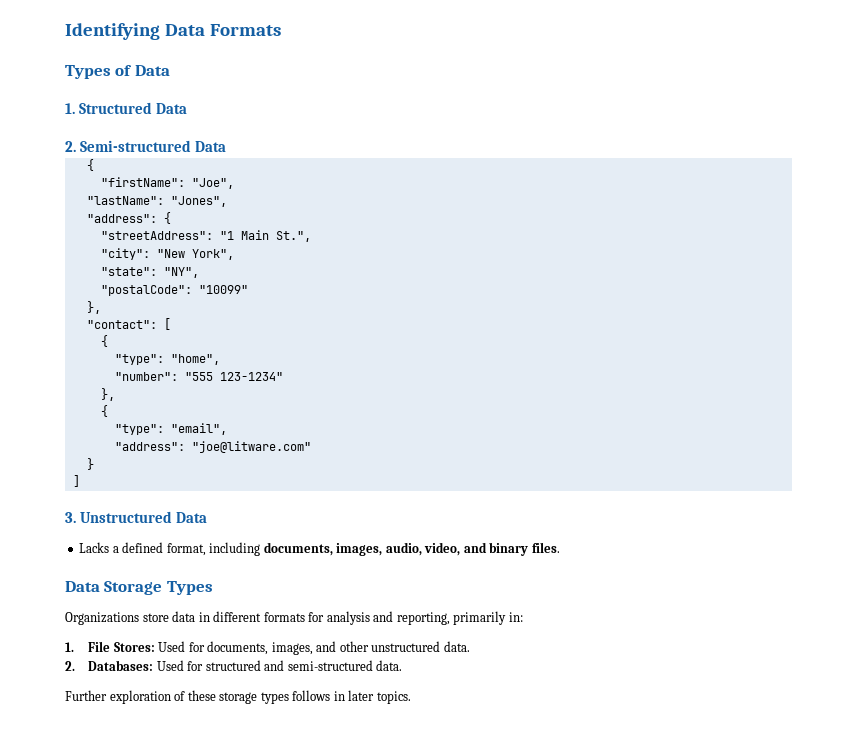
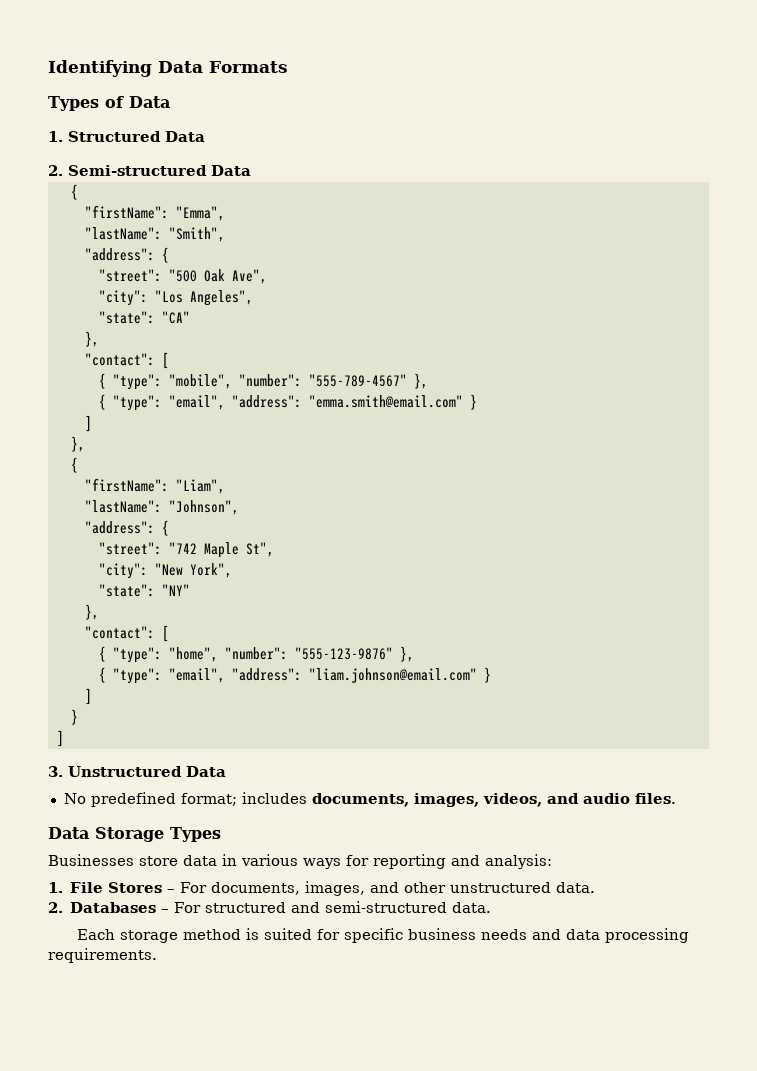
[191,178,234,189] [86,196,227,207] [86,212,171,224] [100,230,311,242] [100,248,234,260] [100,267,199,278] [100,285,248,296] [86,301,101,314] [86,318,171,330] [100,335,108,347] [114,354,220,365] [114,372,283,381] [100,388,115,401] [100,405,108,417] [114,423,227,435] [114,441,311,453] "Joe", // "lastName": "Jones", // "address": { // "streetAddress": "1 Main St.", // "city": "New York", // "state": "NY", // "postalCode": "10099" // }, // "contact": [ // { // "type": "home", // "number": "555 123-1234" // }, // { // "type": "email", // "address": "joe@litware.com" -> [175,206,225,221] [84,227,225,242] [84,247,169,263] [98,269,267,284] [98,290,253,306] [98,311,190,324] [84,331,99,347] [84,352,169,369] [98,373,428,390] [98,394,477,411] [84,415,92,432] [70,436,85,452] [70,457,78,473] [84,478,225,494] [84,500,239,515] [84,520,169,536] [98,542,274,558] [98,563,232,579] [98,584,190,597] [84,604,99,620] [84,625,169,642] [98,646,414,663] [98,667,491,684] [84,688,92,705] "Emma", // "lastName": "Smith", // "address": { // "street": "500 Oak Ave", // "city": "Los Angeles", // "state": "CA" // }, // "contact": [ // { "type": "mobile", "number": "555-789-4567" }, // { "type": "email", "address": "emma.smith@email.com" } // ] // }, // { // "firstName": "Liam", // "lastName": "Johnson", // "address": { // "street": "742 Maple St", // "city": "New York", // "state": "NY" // }, // "contact": [ // { "type": "home", "number": "555-123-9876" }, // { "type": "email", "address": "liam.johnson@email.com" } // ]
[79,542,529,556] Lacks a defined format, including documents, images, audio, video, and binary -> [63,792,630,807] No predefined format; includes documents, images, videos, and audio
[65,612,139,625] Organizations -> [48,854,134,866] Businesses
[213,611,523,625] different formats for analysis and reporting, primarily in: -> [241,854,552,869] various ways for reporting and analysis:
[113,641,205,652] Stores: Used for -> [108,882,208,893] Stores – For
[88,660,204,671] Databases: Used for -> [70,902,202,913] Databases – For
[65,690,411,704] Further exploration of these storage types follows in later topics. -> [76,928,689,943] [48,948,157,963] Each storage method is suited for specific business needs and data processing requirements.

